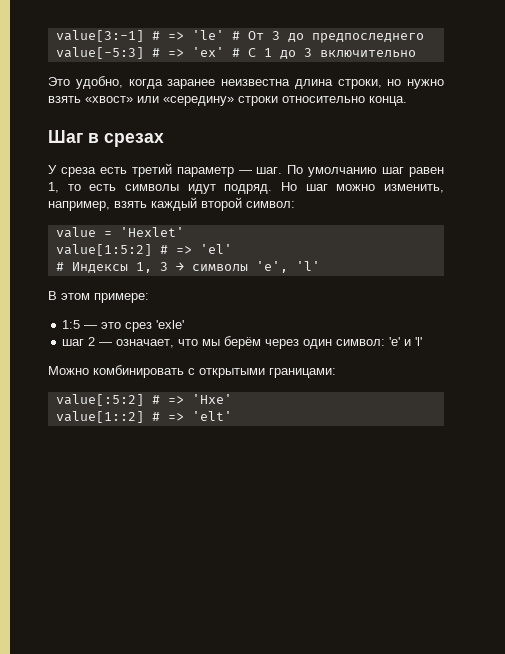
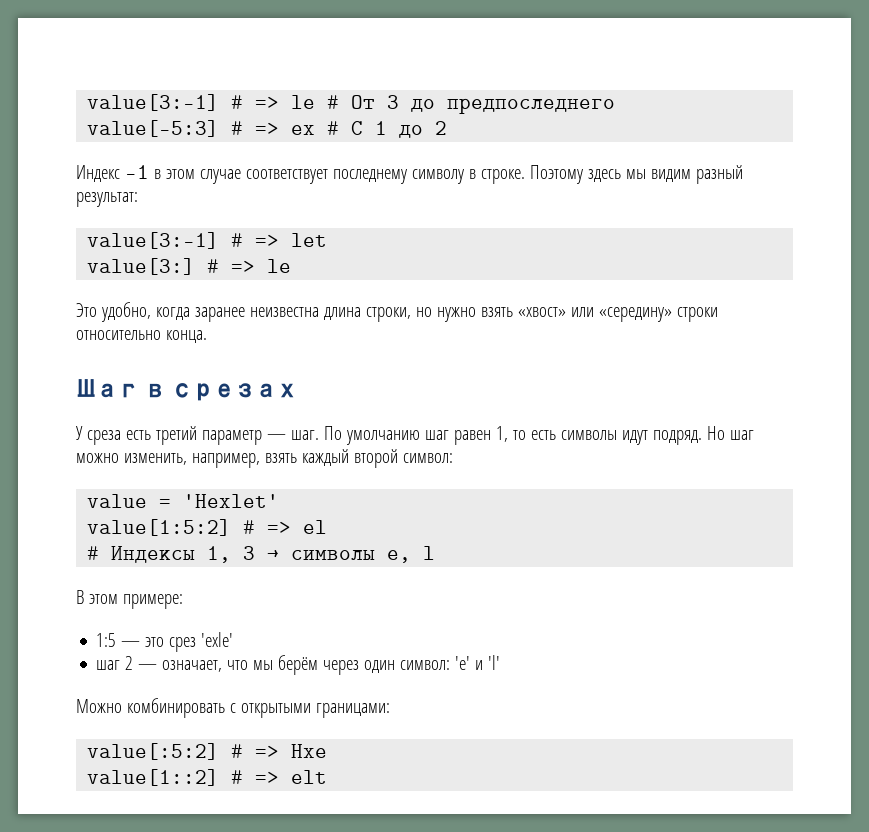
[55,30,224,42] value[3:-1] # => 'le' -> [87,94,316,111] value[3:-1] # => le
[191,47,224,57] 'ex' -> [291,125,316,135] ex
[303,48,416,58] 3 включительно -> [435,121,448,135] [76,165,743,184] [76,192,138,207] [87,232,328,249] [87,258,292,275] 2 // Индекс -1 в этом случае соответствует последнему символу в строке. Поэтому здесь мы видим разный результат: // value[3:-1] # => let // value[3:] # => le
[199,244,232,254] 'el' -> [303,520,328,534] el
[255,261,320,273] 'e', 'l' -> [387,546,436,563] e, l
[191,394,232,404] 'Hxe' -> [291,744,328,758] Hxe
[191,411,232,421] 'elt' -> [291,770,328,784] elt

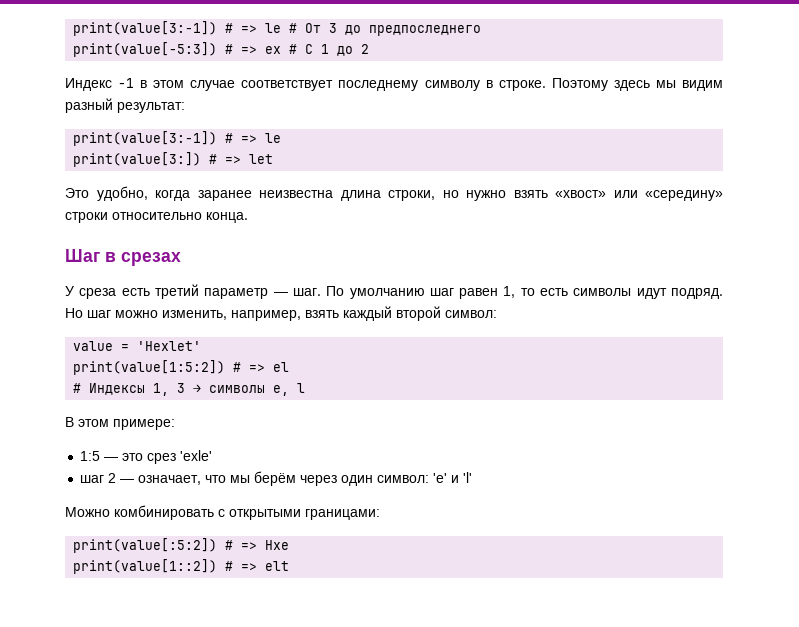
[87,94,220,111] value[3:-1] -> [73,21,218,36] print(value[3:-1])
[87,120,220,137] value[-5:3] -> [73,42,218,57] print(value[-5:3])
[87,232,220,249] value[3:-1] -> [73,131,282,146] [73,152,202,167] print(value[3:-1]) # => le // print(value[3:])
[87,258,292,275] // value[3:] # => le -> (274, 159) none
[87,519,232,536] value[1:5:2] -> [73,360,226,375] print(value[1:5:2])
[87,743,220,760] value[:5:2] -> [73,538,218,553] print(value[:5:2])
[87,769,220,786] value[1::2] -> [73,559,218,574] print(value[1::2])

